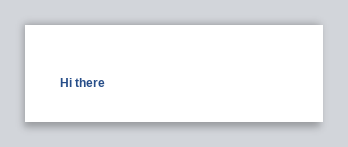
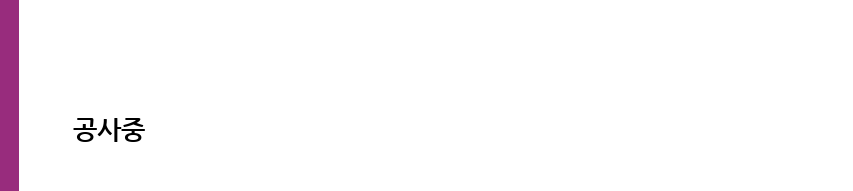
[60,78,106,87] Hi there -> [73,118,145,142] 공사중

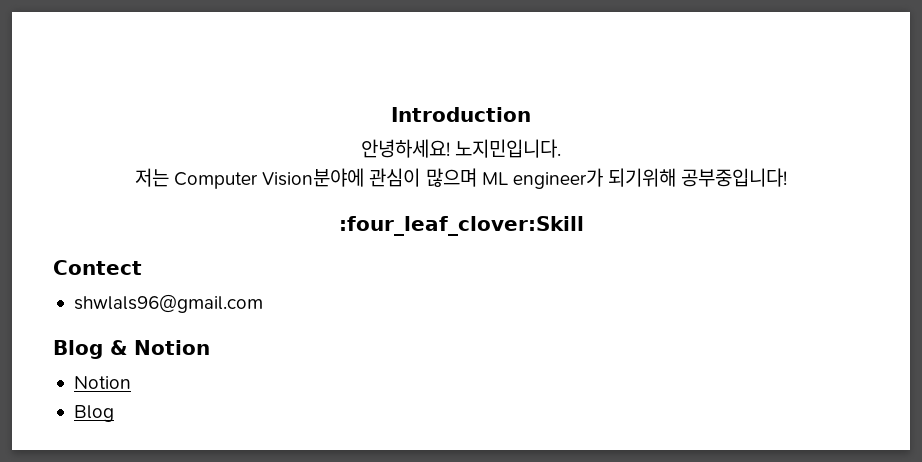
[73,118,145,142] 공사중 -> [391,107,531,122] [360,139,562,158] [134,168,788,189] [338,216,584,236] [53,260,142,275] [73,294,263,313] [53,340,210,359] [73,376,131,389] [73,405,114,422] Introduction // 안녕하세요! 노지민입니다. // 저는 Computer Vision분야에 관심이 많으며 ML engineer가 되기위해 공부중입니다! // :four_leaf_clover:Skill // Contect // shwlals96@gmail.com // Blog & Notion // Notion // Blog

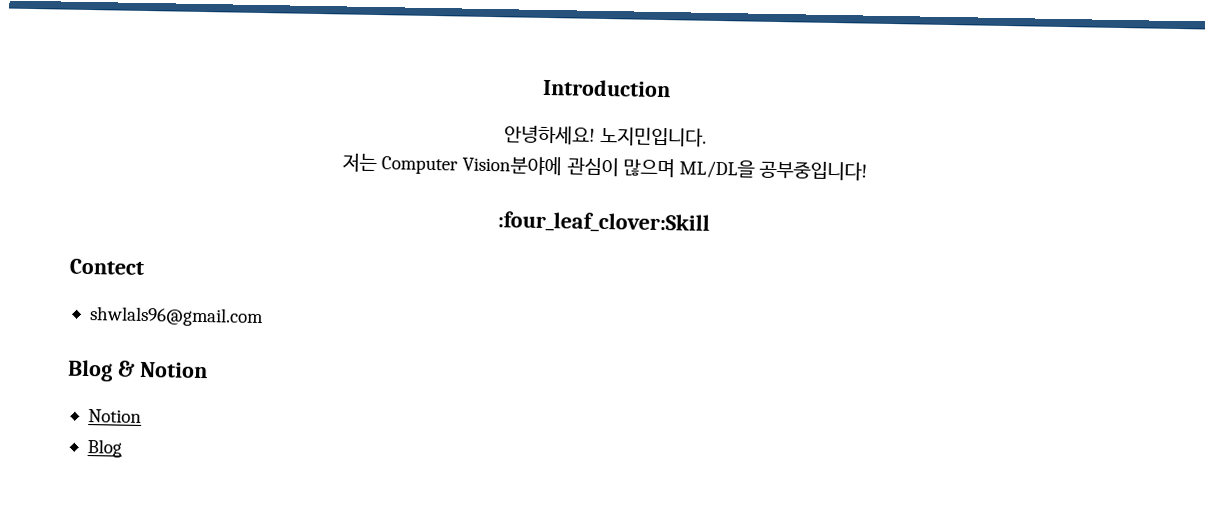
[481,168,676,189] ML engineer가 되기위해 -> [678,159,755,179] ML/DL을

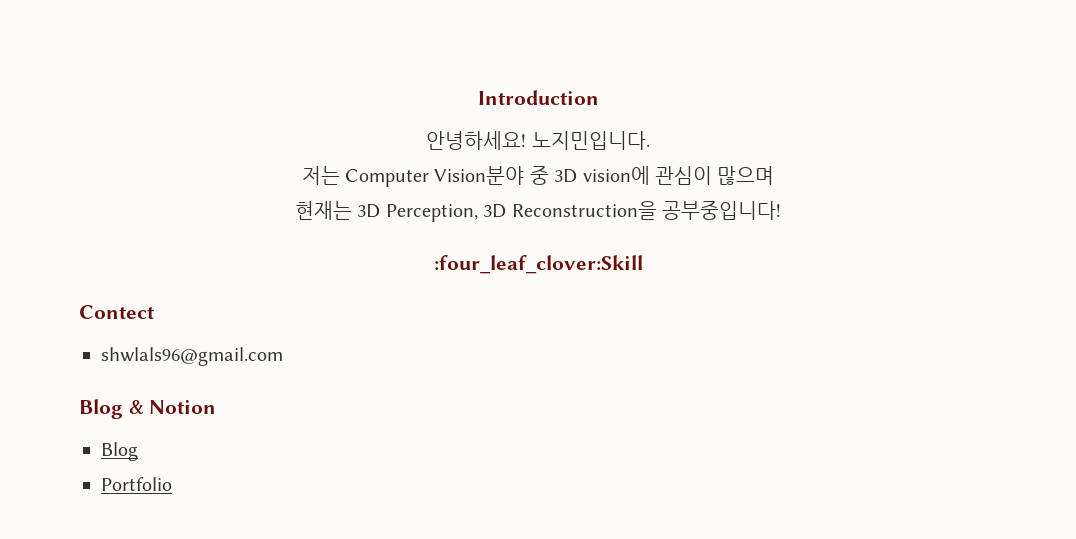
[462,155,755,179] Vision분야에 관심이 많으며 ML/DL을 -> [434,166,775,185] [295,201,657,222] Vision분야 중 3D vision에 관심이 많으며 // 현재는 3D Perception, 3D Reconstruction을
[87,409,142,423] [86,439,122,458] Notion // Blog -> [101,442,138,461] [101,477,172,491] Blog // Portfolio

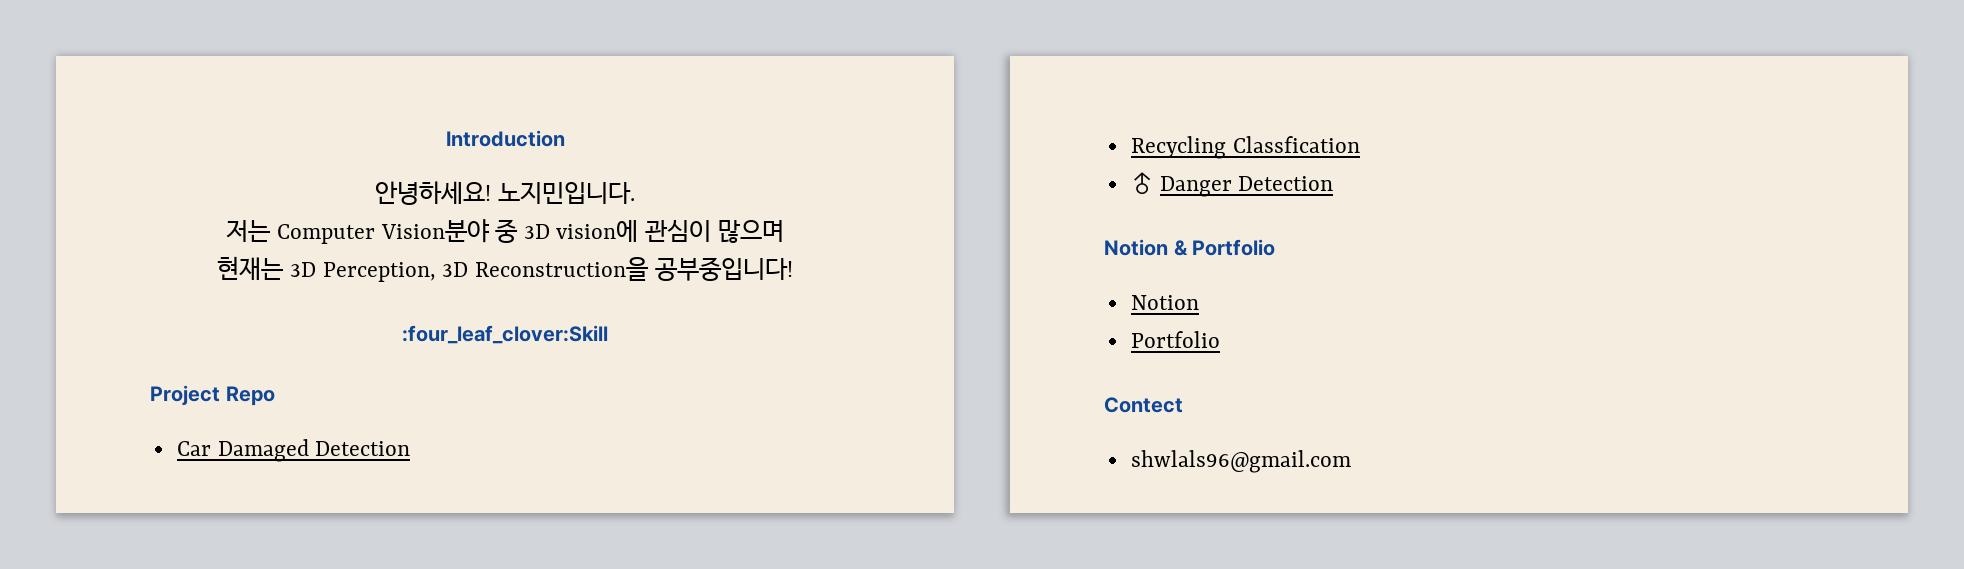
[79,305,155,319] [101,347,283,366] [79,399,217,419] [101,442,138,461] [101,477,172,491] Contect // shwlals96@gmail.com // Blog & Notion // Blog // Portfolio -> [150,385,275,406] [176,439,411,462] [1130,136,1360,159] [1130,172,1334,197] [1104,239,1276,256] [1130,295,1199,310] [1130,331,1220,348] [1104,397,1183,413] [1130,450,1351,473] Project Repo // Car Damaged Detection // Recycling Classfication // ♂ Danger Detection // Notion & Portfolio // Notion // Portfolio // Contect // shwlals96@gmail.com

